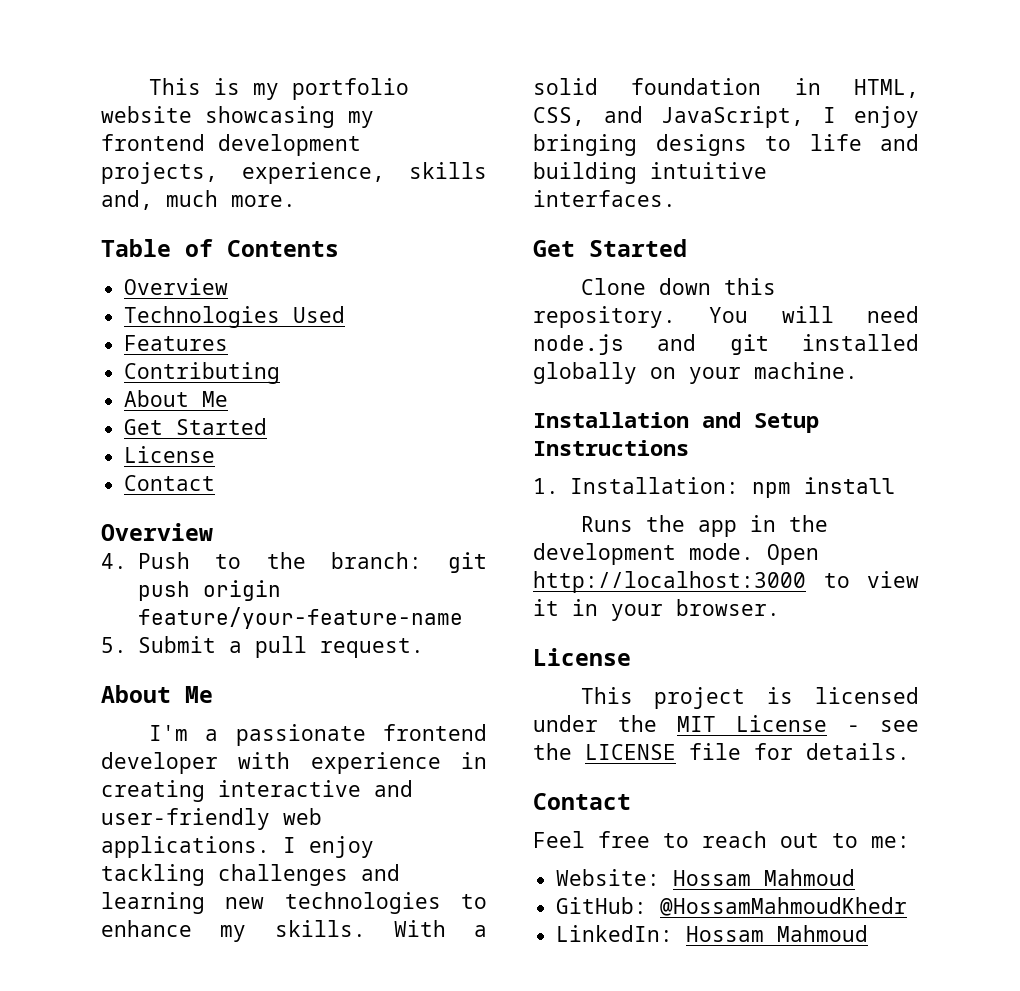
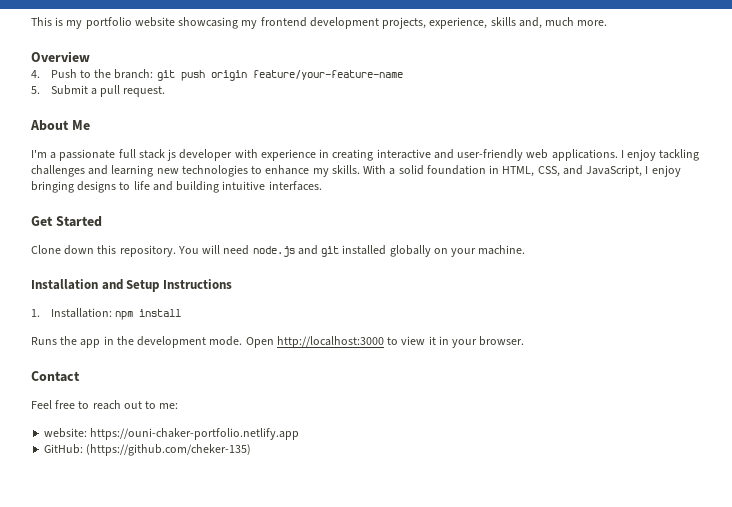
[101,239,339,257] [124,278,229,295] [124,306,346,328] [124,335,229,351] [124,362,281,384] [124,390,229,407] [124,418,268,435] [124,446,216,463] [124,475,216,491] // Table of Contents // Overview // Technologies Used // Features // Contributing // About Me // Get Started // License // Contact -> (608, 23) none
[383,724,487,741] frontend -> [118,149,177,161] full stack js
[533,648,631,666] [580,687,919,709] [533,715,919,732] [533,743,910,760] // License // This project is licensed under the MIT License - see the LICENSE file for details. -> (525, 341) none
[556,869,856,886] [556,897,908,916] [556,925,869,942] Website: Hossam Mahmoud // GitHub: @HossamMahmoudKhedr // LinkedIn: Hossam Mahmoud -> [44,428,300,440] [44,444,252,456] website: https://ouni-chaker-portfolio.netlify.app // GitHub: (https://github.com/cheker-135)

